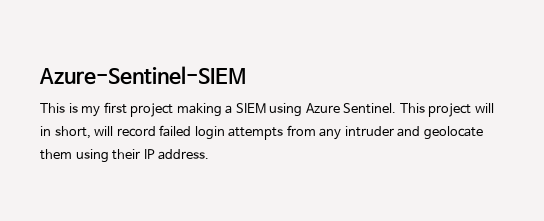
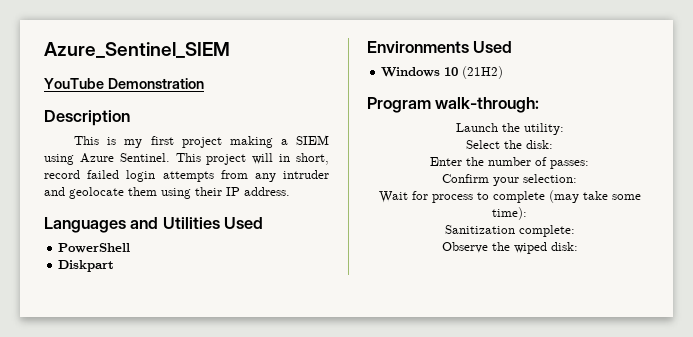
[39,66,247,85] Azure-Sentinel-SIEM -> [44,42,230,58] [44,78,204,89] [44,110,130,126] Azure_Sentinel_SIEM // YouTube Demonstration // Description
[94,126,114,136] will -> (329, 159) none
(210, 154) none -> [44,217,264,233] [58,243,131,253] [58,260,115,272] [367,41,513,53] [381,66,504,79] [367,97,540,113] [455,123,564,135] [466,140,553,149] [430,157,589,169] [442,174,577,186] [378,190,641,203] [492,207,527,220] [444,225,575,237] [441,242,578,254] // Languages and Utilities Used // PowerShell // Diskpart // Environments Used // Windows 10 (21H2) // Program walk-through: // Launch the utility: // Select the disk: // Enter the number of passes: // Confirm your selection: // Wait for process to complete (may take some time): // Sanitization complete: // Observe the wiped disk:

